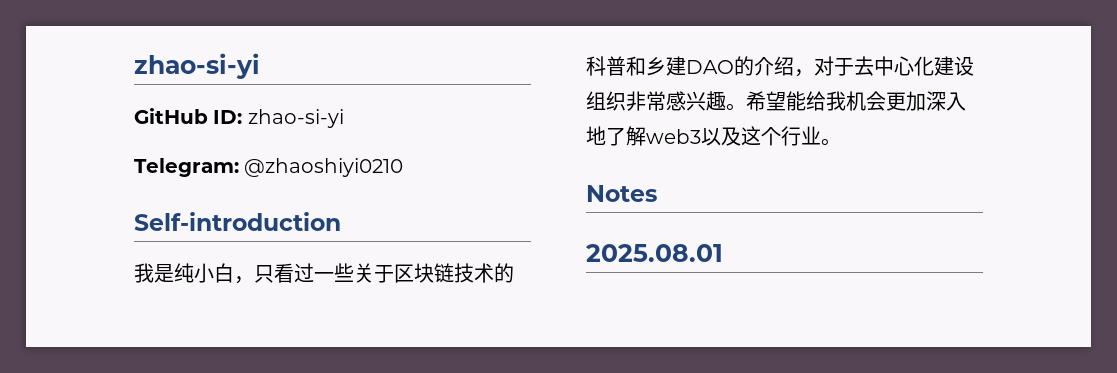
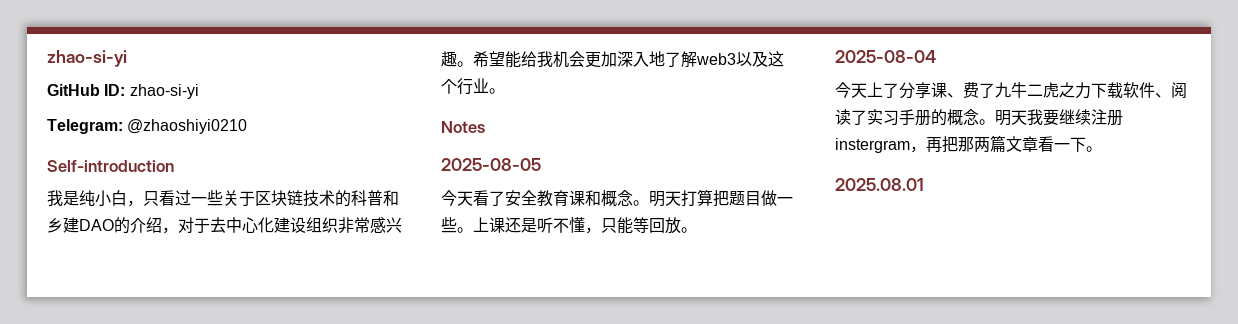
(657, 193) none -> [441,158,541,171] [441,189,793,207] [441,217,697,234] [835,50,936,63] [835,82,1187,99] [835,109,1123,126] [835,135,1102,153] // 2025-08-05 // 今天看了安全教育课和概念。明天打算把题目做一些。上课还是听不懂，只能等回放。 // 2025-08-04 // 今天上了分享课、费了九牛二虎之力下载软件、阅读了实习手册的概念。明天我要继续注册instergram，再把那两篇文章看一下。

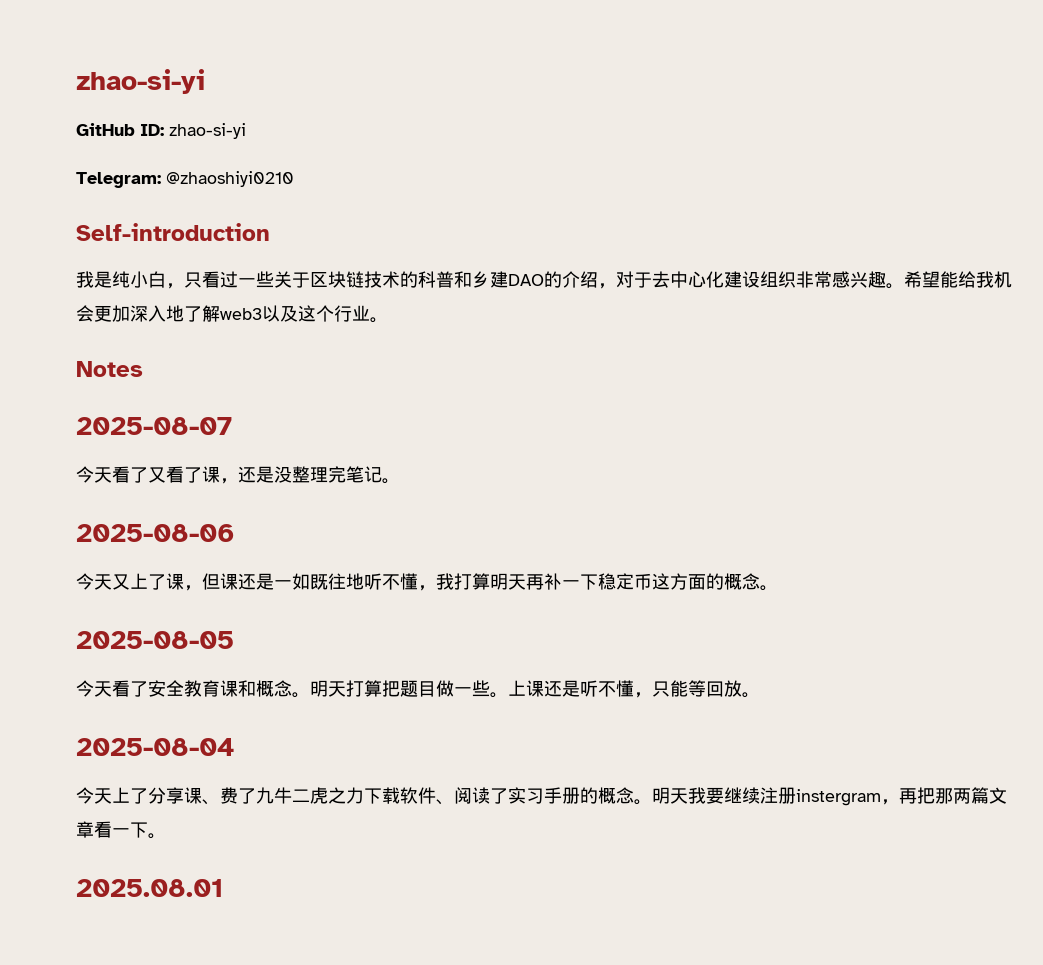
(485, 127) none -> [76,417,232,435] [76,466,400,484] [76,524,235,542] [76,573,778,591] // 2025-08-07 // 今天看了又看了课，还是没整理完笔记。 // 2025-08-06 // 今天又上了课，但课还是一如既往地听不懂，我打算明天再补一下稳定币这方面的概念。

